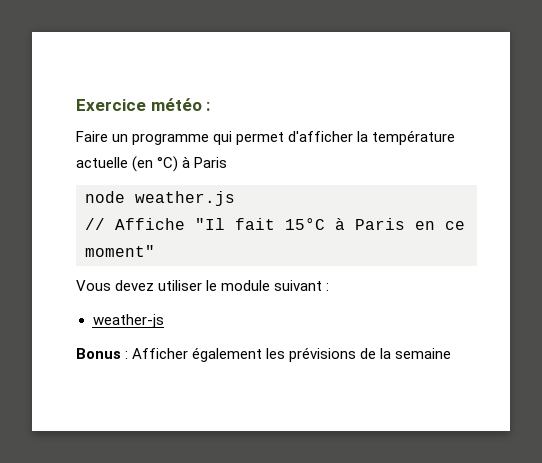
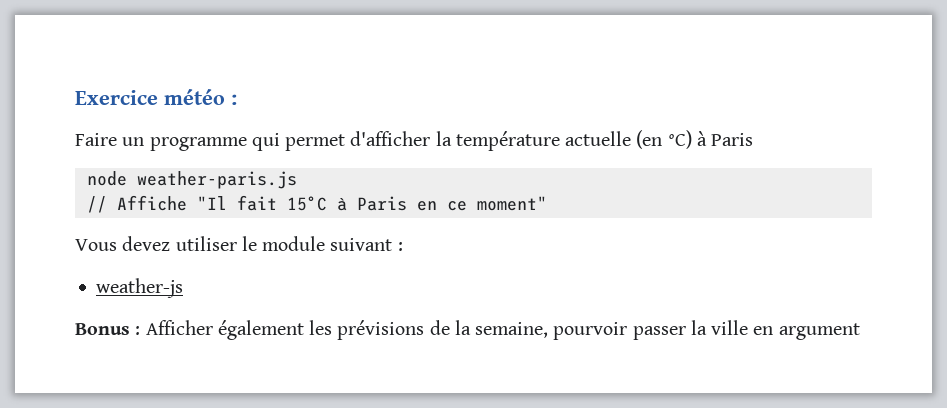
[135,191,235,206] weather.js -> [136,171,297,189] weather-paris.js
[395,348,452,359] semaine -> [475,320,860,340] semaine, pourvoir passer la ville en argument

